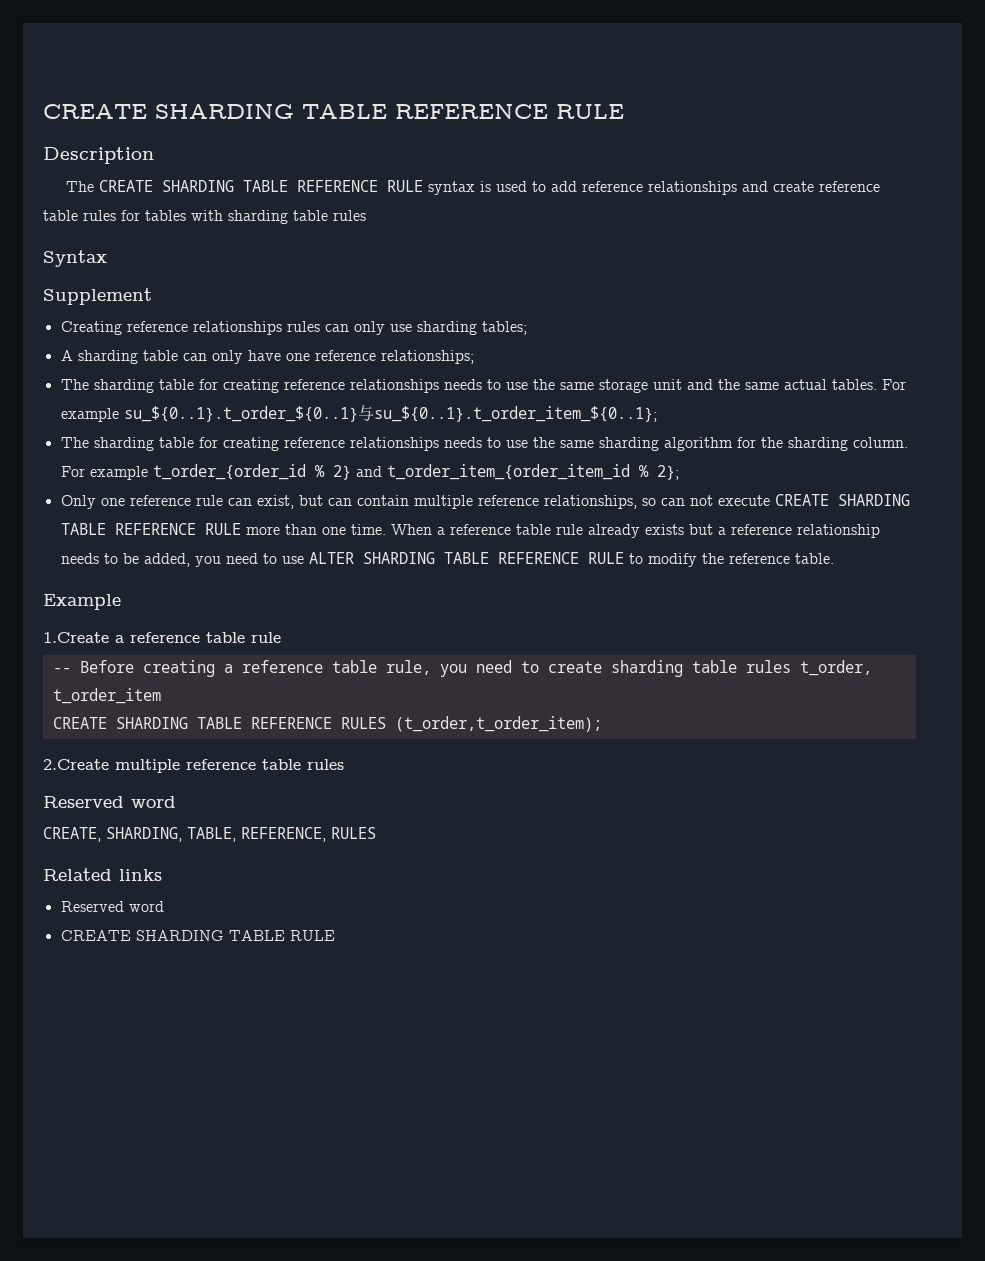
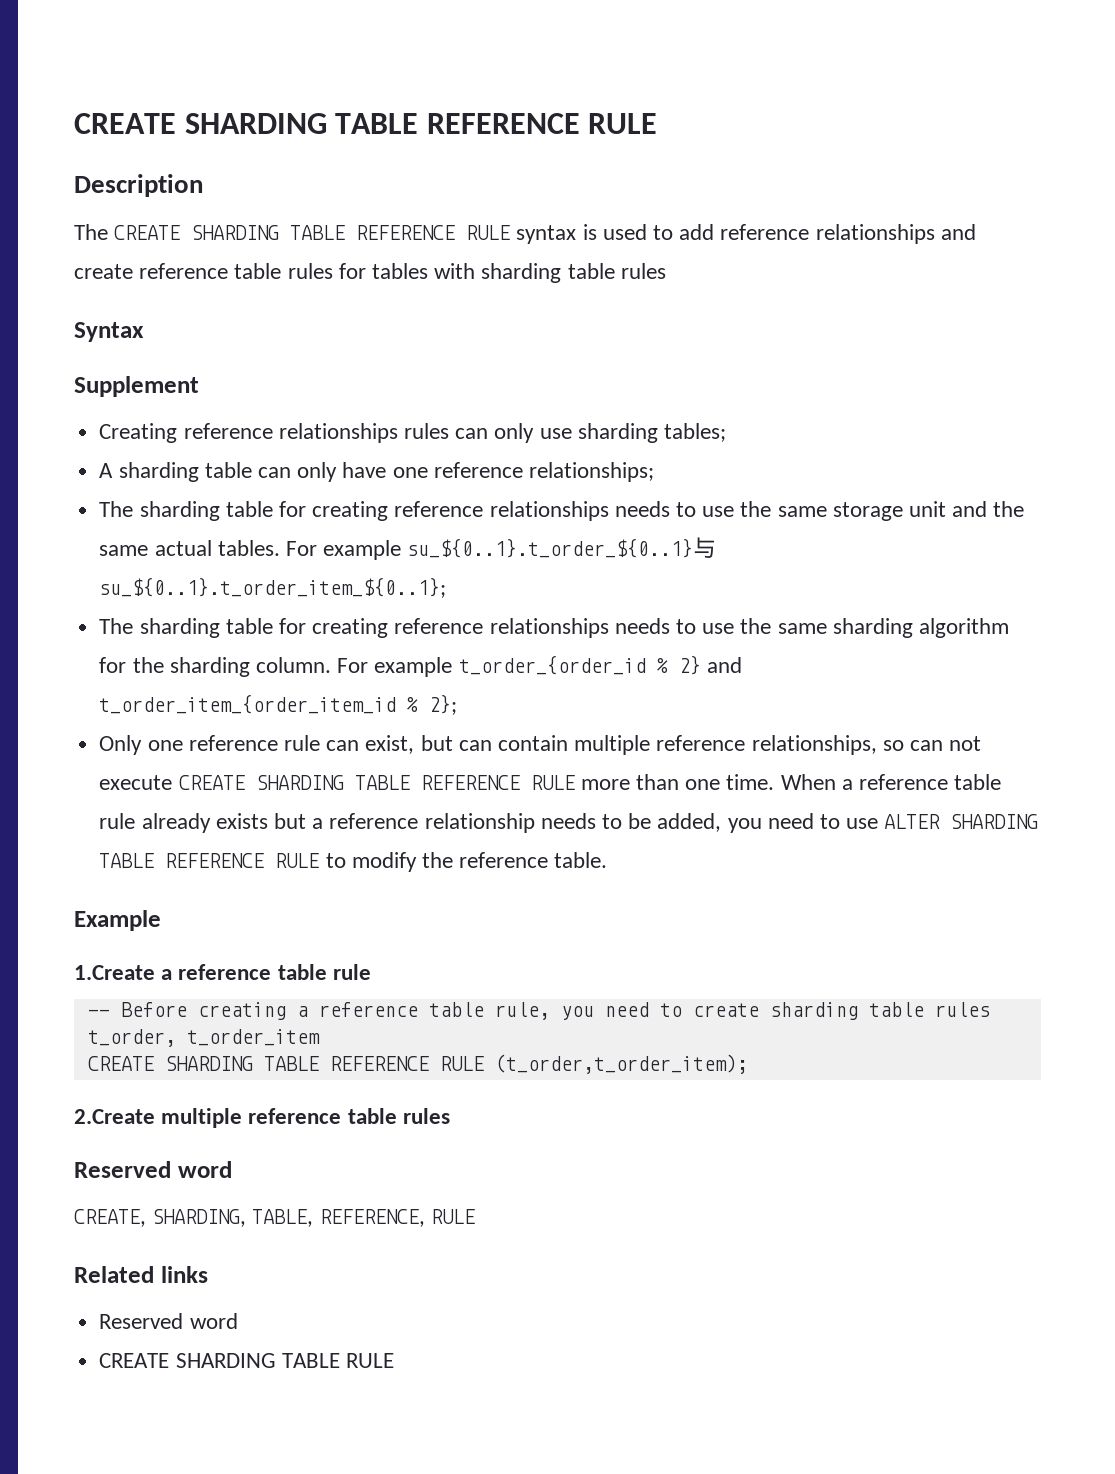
[340,717,386,729] RULES -> [439,1056,484,1071] RULE
[331,827,376,839] RULES -> [430,1209,475,1224] RULE

